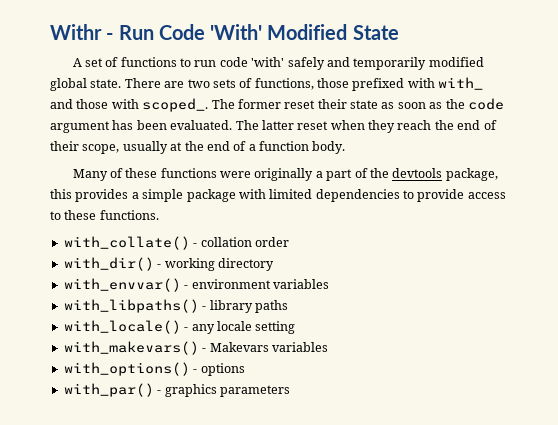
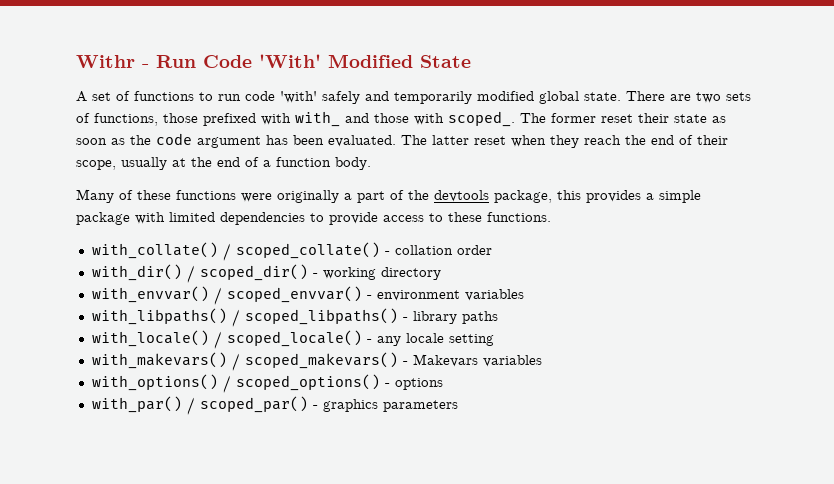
(190, 243) none -> [222,242,380,261] / scoped_collate()
(154, 264) none -> [186,264,308,283] / scoped_dir()
(181, 285) none -> [213,286,362,305] / scoped_envvar()
(199, 306) none -> [231,308,398,327] / scoped_libpaths()
(181, 327) none -> [213,330,362,349] / scoped_locale()
(199, 348) none -> [231,352,398,371] / scoped_makevars()
(190, 369) none -> [222,374,380,393] / scoped_options()
(154, 390) none -> [186,396,308,415] / scoped_par()

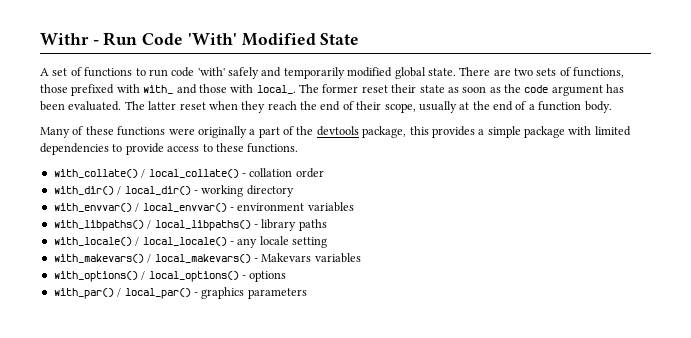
[448,111,515,127] scoped_. -> [256,85,296,94] local_.
[235,242,380,259] scoped_collate() -> [148,169,239,178] local_collate()
[199,264,308,281] scoped_dir() -> [124,186,191,195] local_dir()
[226,286,362,303] scoped_envvar() -> [142,203,227,212] local_envvar()
[244,308,398,325] scoped_libpaths() -> [154,220,251,231] local_libpaths()
[226,330,362,347] scoped_locale() -> [142,237,227,246] local_locale()
[244,352,398,369] scoped_makevars() -> [154,254,251,263] local_makevars()
[235,374,380,391] scoped_options() -> [148,271,239,282] local_options()
[199,396,308,413] scoped_par() -> [124,288,191,299] local_par()

